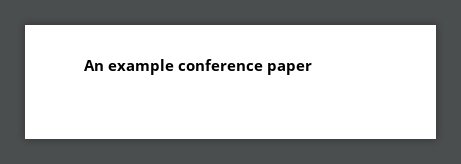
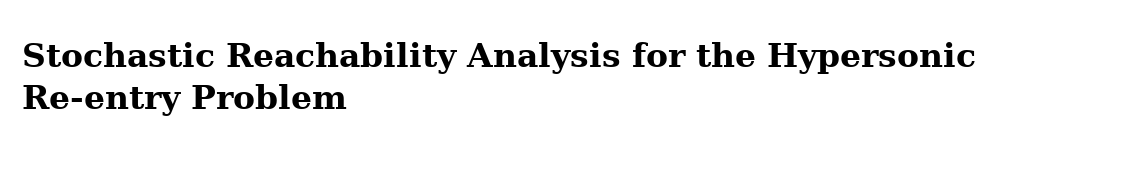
[84,59,313,75] An example conference paper -> [22,42,976,74] [22,84,347,116] Stochastic Reachability Analysis for the Hypersonic Re-entry Problem

